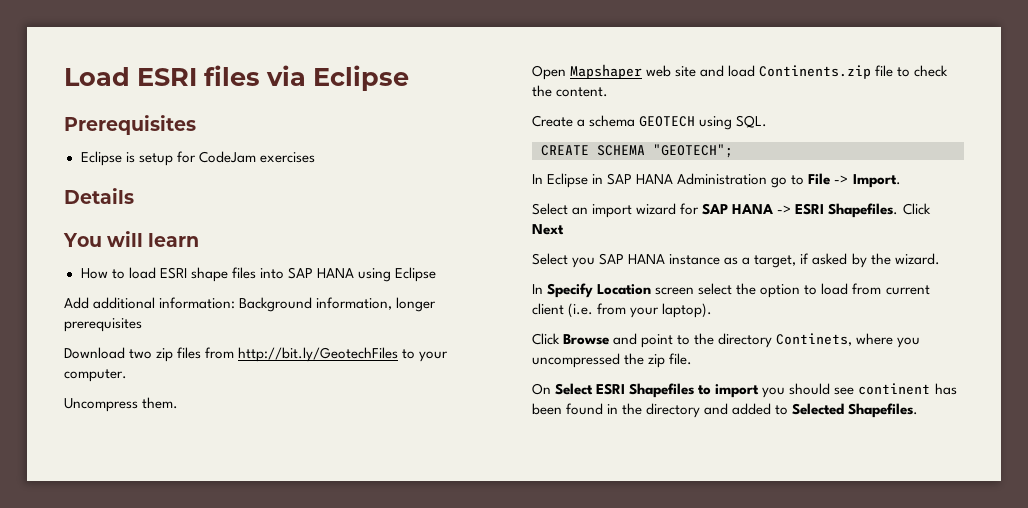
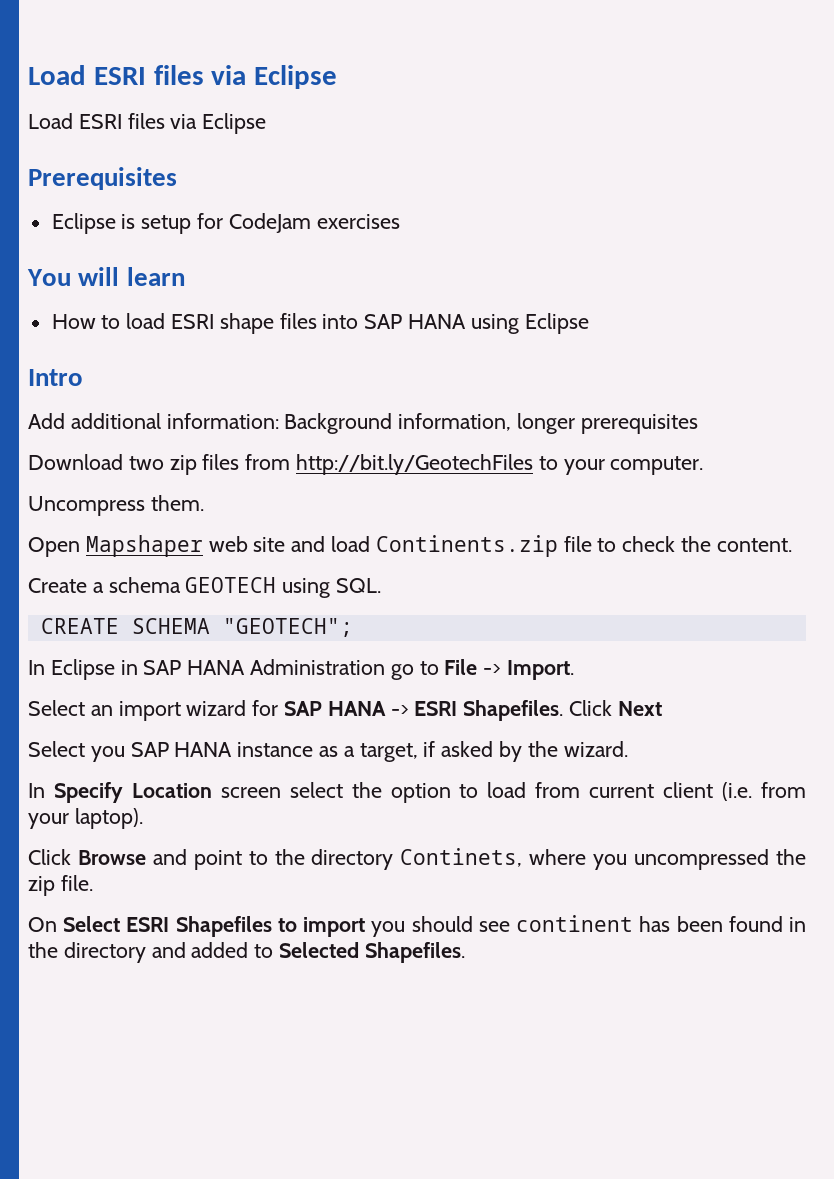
[64,65,409,91] Load ESRI files via Eclipse -> [28,65,338,89] [28,113,267,134] Load ESRI files via Eclipse // Load ESRI files via Eclipse
[64,188,134,204] // Details -> (400, 221) none
(437, 274) none -> [28,369,83,386] // Intro

